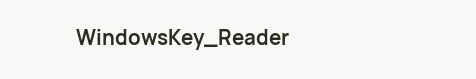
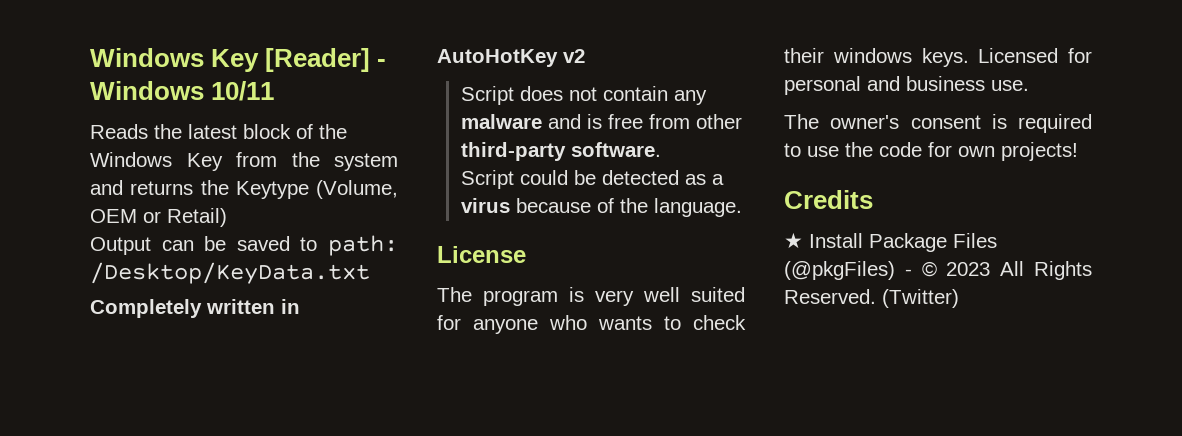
[76,29,289,50] WindowsKey_Reader -> [90,48,387,72] [90,81,275,101] [90,124,347,139] [90,152,398,171] [90,180,398,199] [90,208,227,227] [90,235,398,256] [90,262,370,284] [90,299,300,318] [437,49,585,67] [460,86,707,105] [460,114,742,129] [460,142,661,161] [460,170,724,189] [460,198,742,217] [437,246,526,263] [437,287,745,306] [437,315,746,334] [784,48,1092,67] [784,76,1029,95] [784,114,1092,133] [784,142,1078,161] [784,190,873,209] [784,232,997,252] [784,261,1092,280] [784,289,959,308] Windows Key [Reader] - Windows 10/11 // Reads the latest block of the Windows Key from the system and returns the Keytype (Volume, OEM or Retail) // Output can be saved to path: /Desktop/KeyData.txt // Completely written in AutoHotKey v2 // Script does not contain any malware and is free from other third-party software. // Script could be detected as a virus because of the language. // License // The program is very well suited for anyone who wants to check their windows keys. Licensed for personal and business use. // The owner's consent is required to use the code for own projects! // Credits // ★ Install Package Files (@pkgFiles) - © 2023 All Rights Reserved. (Twitter)

